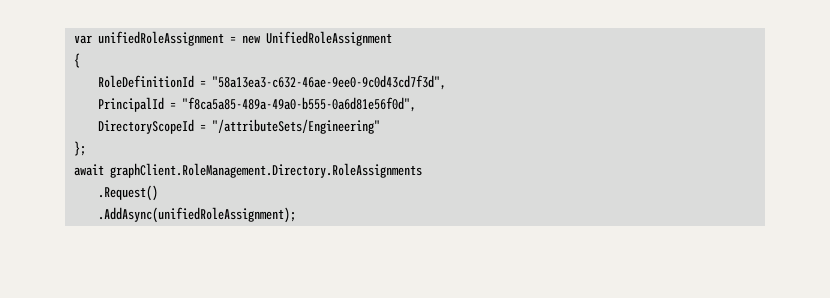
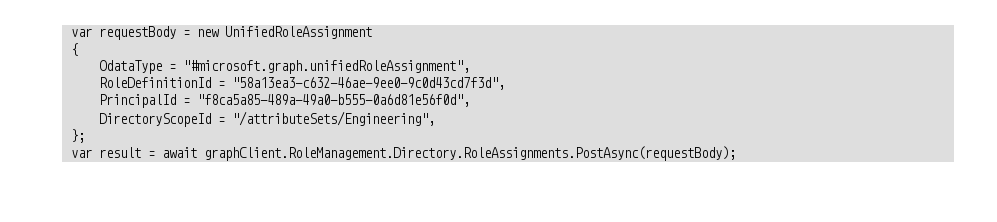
[73,31,224,46] var unifiedRoleAssignment -> [71,26,177,40] var requestBody
(80, 60) none -> [99,60,471,74] // OdataType = "#microsoft.graph.unifiedRoleAssignment",
[211,119,380,134] "/attributeSets/Engineering" -> [232,111,436,126] "/attributeSets/Engineering",
[73,163,422,178] [97,185,158,201] [97,207,296,223] await graphClient.RoleManagement.Directory.RoleAssignments // .Request() // .AddAsync(unifiedRoleAssignment); -> [71,146,737,161] var result = await graphClient.RoleManagement.Directory.RoleAssignments.PostAsync(requestBody);

